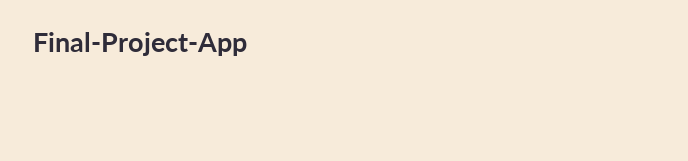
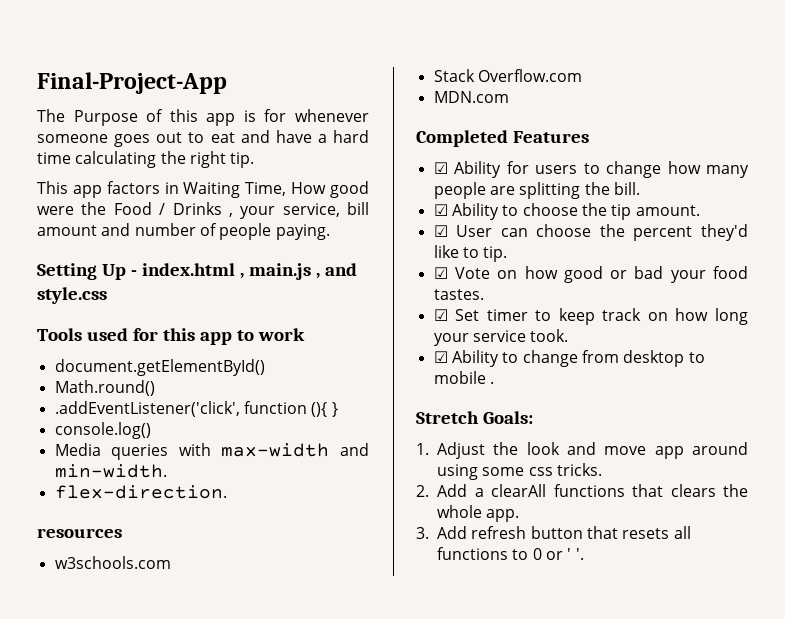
(247, 44) none -> [37,109,369,126] [37,130,369,147] [37,151,255,168] [37,181,369,198] [37,202,369,219] [37,223,330,240] [37,263,357,280] [37,287,107,304] [37,328,305,345] [54,359,265,376] [54,380,155,396] [54,401,338,417] [54,422,151,439] [54,443,369,460] [54,464,167,478] [54,485,227,499] [37,528,122,538] [54,556,171,569] [433,69,582,82] [433,91,509,103] [416,130,589,147] [433,161,749,178] [433,182,640,199] [433,203,700,220] [433,224,749,241] [433,245,508,262] [433,266,748,283] [433,289,484,300] [433,308,748,325] [433,329,569,346] [433,350,705,367] [433,371,494,384] [416,411,533,424] [416,442,748,459] [437,463,602,480] [416,484,748,497] [437,505,520,522] [416,526,691,539] [437,547,584,560] // The Purpose of this app is for whenever someone goes out to eat and have a hard time calculating the right tip. // This app factors in Waiting Time, How good were the Food / Drinks , your service, bill amount and number of people paying. // Setting Up - index.html , main.js , and style.css // Tools used for this app to work // document.getElementById() // Math.round() // .addEventListener('click', function (){ } // console.log() // Media queries with max-width and min-width. // flex-direction. // resources // w3schools.com // Stack Overflow.com // MDN.com // Completed Features // ☑ Ability for users to change how many people are splitting the bill. // ☑ Ability to choose the tip amount. // ☑ User can choose the percent they'd like to tip. // ☑ Vote on how good or bad your food tastes. // ☑ Set timer to keep track on how long your service took. // ☑ Ability to change from desktop to mobile . // Stretch Goals: // 1. Adjust the look and move app around using some css tricks. // 2. Add a clearAll functions that clears the whole app. // 3. Add refresh button that resets all functions to 0 or ' '.

